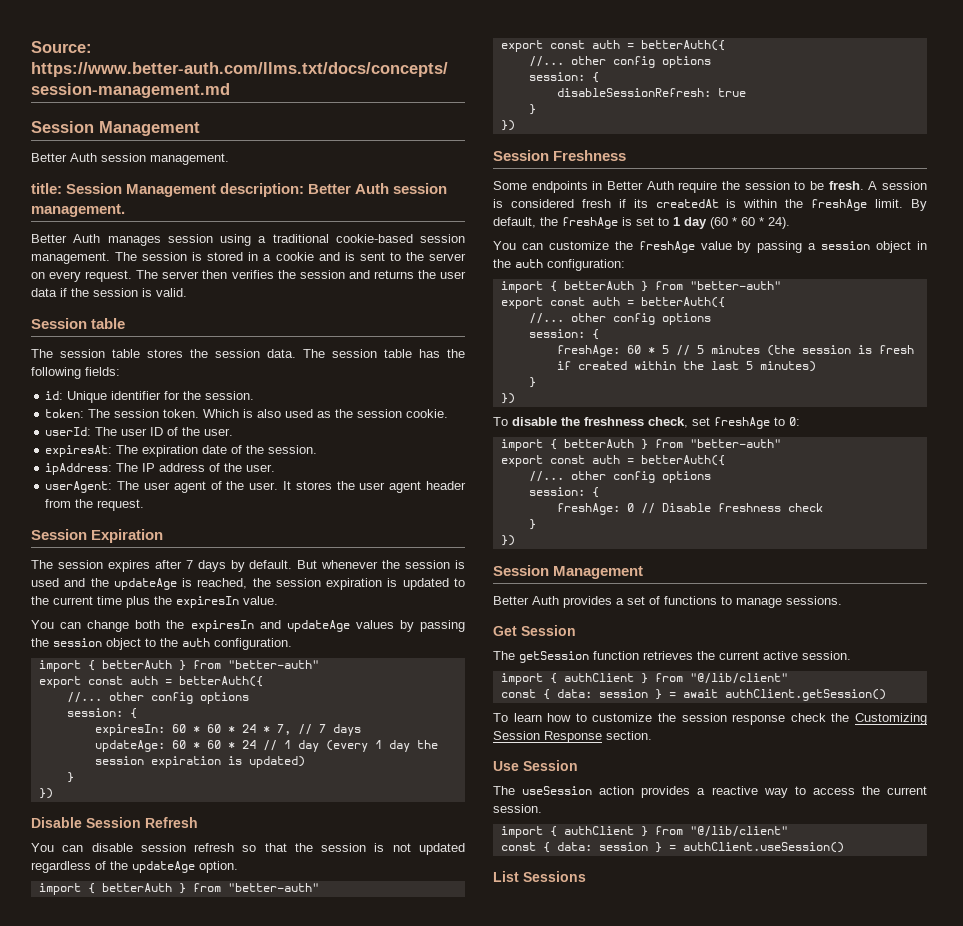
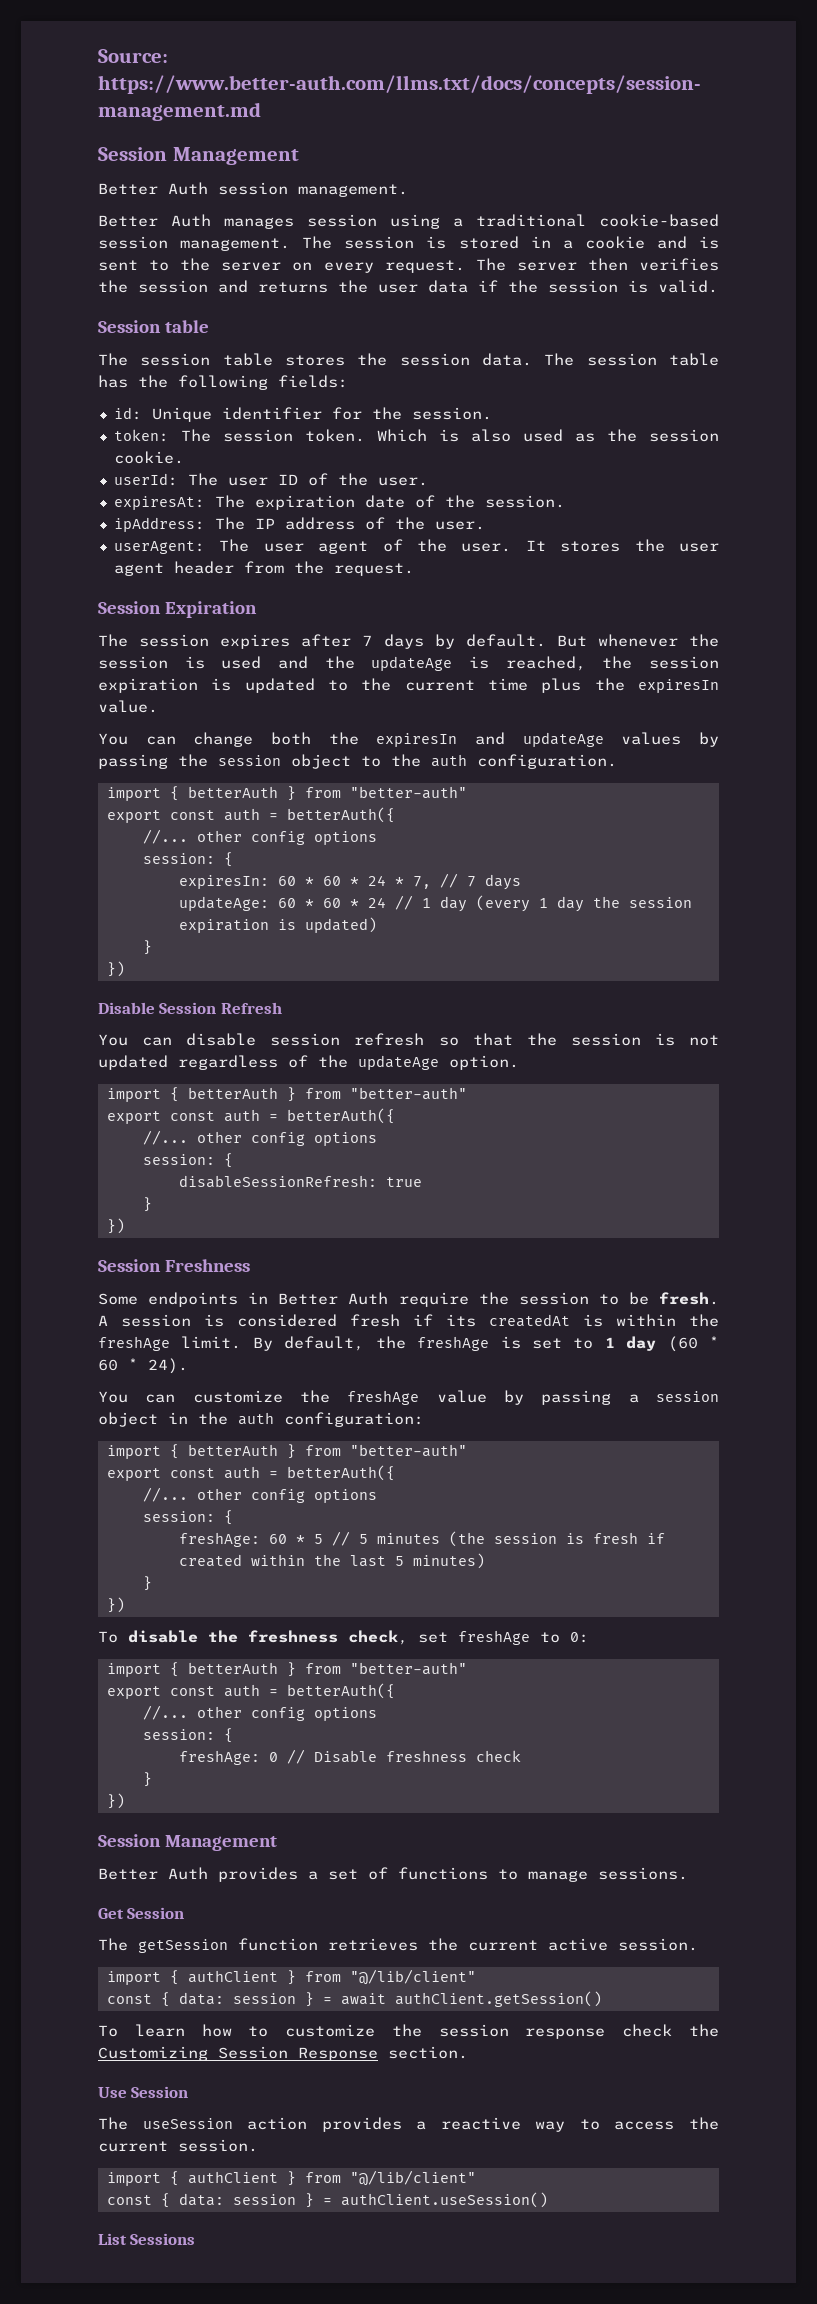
[31,183,448,197] [31,204,125,217] // title: Session Management description: Better Auth session management. -> (408, 190) none

